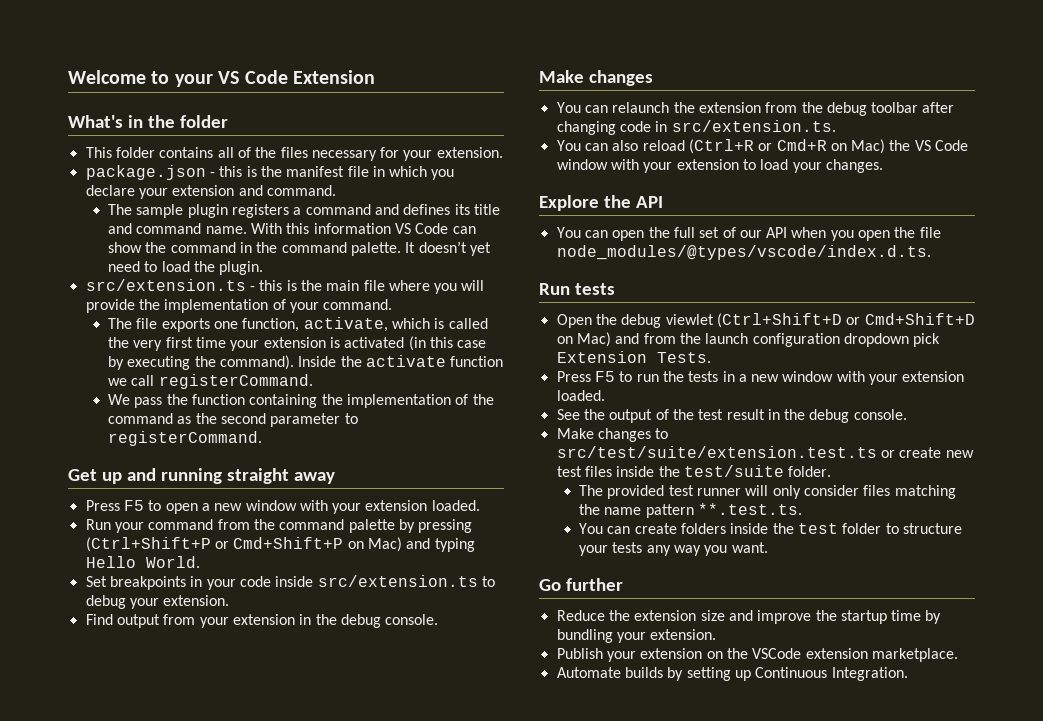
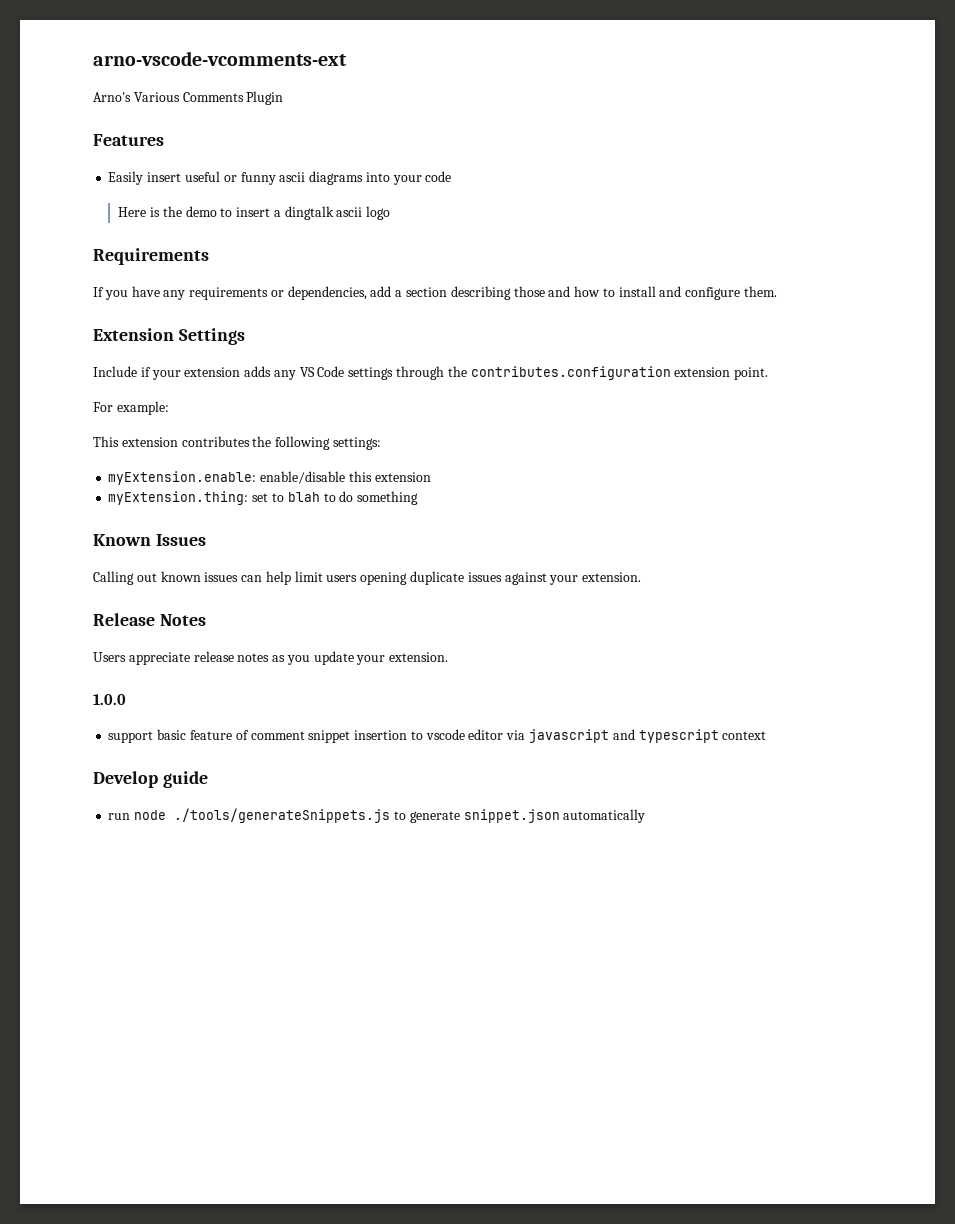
[68,70,375,87] [68,115,228,128] [85,147,503,161] [85,165,455,180] [85,185,336,199] [108,204,500,218] [108,223,476,234] [108,241,491,256] [108,261,264,275] [85,279,485,294] [85,299,393,313] [108,317,488,332] [108,336,487,351] [108,355,504,370] [108,374,313,389] [108,394,494,408] [108,413,358,427] [108,431,263,446] [68,468,335,484] [85,500,480,514] [85,519,473,533] [85,537,475,552] [85,556,200,568] [85,575,495,590] [85,595,230,609] [85,614,439,628] [539,70,653,86] [556,102,955,116] [556,120,836,135] [556,139,969,154] [556,159,883,173] [539,195,663,211] [556,227,941,241] [556,245,931,260] [539,283,615,295] [556,313,975,328] [556,332,941,347] [556,351,711,363] [556,371,965,385] [556,390,605,401] [556,409,907,423] [556,428,669,442] [556,446,974,458] [556,465,832,477] [579,485,956,499] [579,503,803,518] [579,523,962,534] [579,542,768,556] [539,578,623,591] [556,610,942,624] [556,629,717,643] [556,648,958,662] [556,667,908,681] Welcome to your VS Code Extension // What's in the folder // This folder contains all of the files necessary for your extension. // package.json - this is the manifest file in which you declare your extension and command. // The sample plugin registers a command and defines its title and command name. With this information VS Code can show the command in the command palette. It doesn’t yet need to load the plugin. // src/extension.ts - this is the main file where you will provide the implementation of your command. // The file exports one function, activate, which is called the very first time your extension is activated (in this case by executing the command). Inside the activate function we call registerCommand. // We pass the function containing the implementation of the command as the second parameter to registerCommand. // Get up and running straight away // Press F5 to open a new window with your extension loaded. // Run your command from the command palette by pressing (Ctrl+Shift+P or Cmd+Shift+P on Mac) and typing Hello World. // Set breakpoints in your code inside src/extension.ts to debug your extension. // Find output from your extension in the debug console. // Make changes // You can relaunch the extension from the debug toolbar after changing code in src/extension.ts. // You can also reload (Ctrl+R or Cmd+R on Mac) the VS Code window with your extension to load your changes. // Explore the API // You can open the full set of our API when you open the file node_modules/@types/vscode/index.d.ts. // Run tests // Open the debug viewlet (Ctrl+Shift+D or Cmd+Shift+D on Mac) and from the launch configuration dropdown pick Extension Tests. // Press F5 to run the tests in a new window with your extension loaded. // See the output of the test result in the debug console. // Make changes to src/test/suite/extension.test.ts or create new test files inside the test/suite folder. // The provided test runner will only consider files matching the name pattern **.test.ts. // You can create folders inside the test folder to structure your tests any way you want. // Go further // Reduce the extension size and improve the startup time by bundling your extension. // Publish your extension on the VSCode extension marketplace. // Automate builds by setting up Continuous Integration. -> [93,51,347,66] [93,91,284,105] [93,134,164,146] [108,171,452,185] [118,206,391,220] [93,248,209,265] [93,286,778,300] [93,328,245,345] [93,366,769,380] [93,401,169,415] [93,436,381,450] [108,471,431,485] [108,491,419,505] [93,534,206,546] [93,571,642,585] [93,613,206,626] [93,651,449,665] [93,694,126,705] [108,729,767,743] [93,771,208,788] [108,808,646,823] arno-vscode-vcomments-ext // Arno's Various Comments Plugin // Features // Easily insert useful or funny ascii diagrams into your code // Here is the demo to insert a dingtalk ascii logo // Requirements // If you have any requirements or dependencies, add a section describing those and how to install and configure them. // Extension Settings // Include if your extension adds any VS Code settings through the contributes.configuration extension point. // For example: // This extension contributes the following settings: // myExtension.enable: enable/disable this extension // myExtension.thing: set to blah to do something // Known Issues // Calling out known issues can help limit users opening duplicate issues against your extension. // Release Notes // Users appreciate release notes as you update your extension. // 1.0.0 // support basic feature of comment snippet insertion to vscode editor via javascript and typescript context // Develop guide // run node ./tools/generateSnippets.js to generate snippet.json automatically

